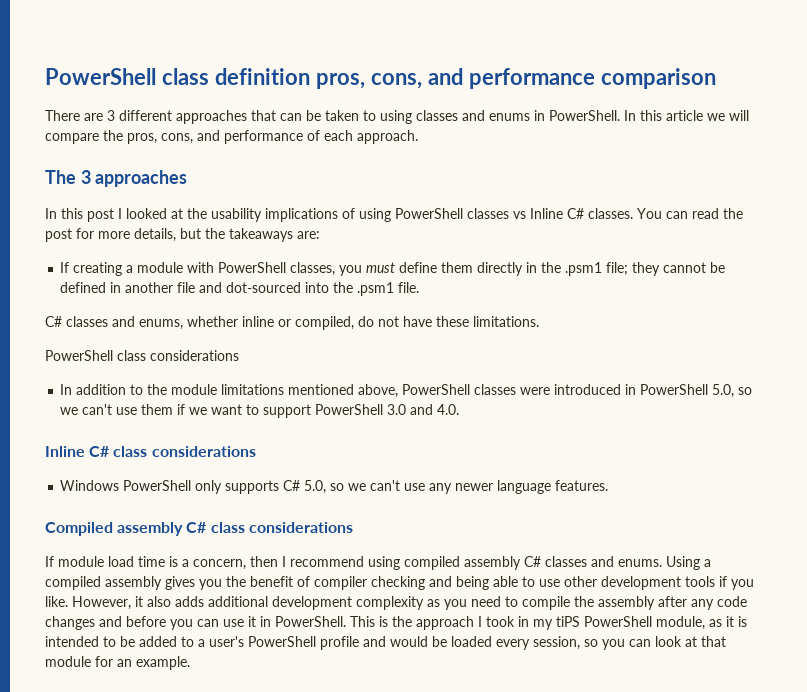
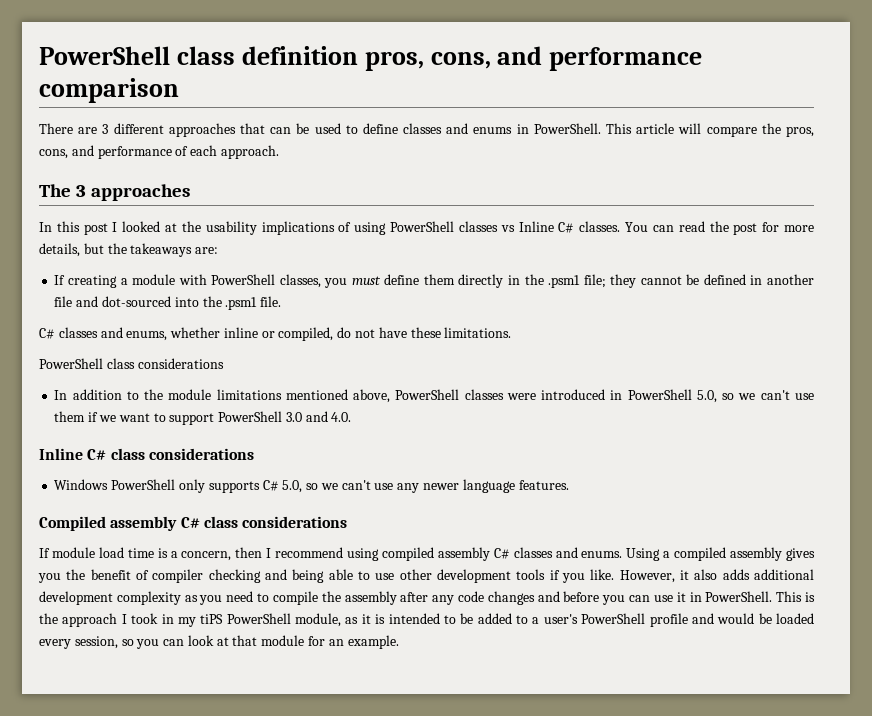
[325,110,412,124] taken to using -> [314,123,398,134] used to define
[624,110,725,121] In this article we -> [606,123,675,134] This article

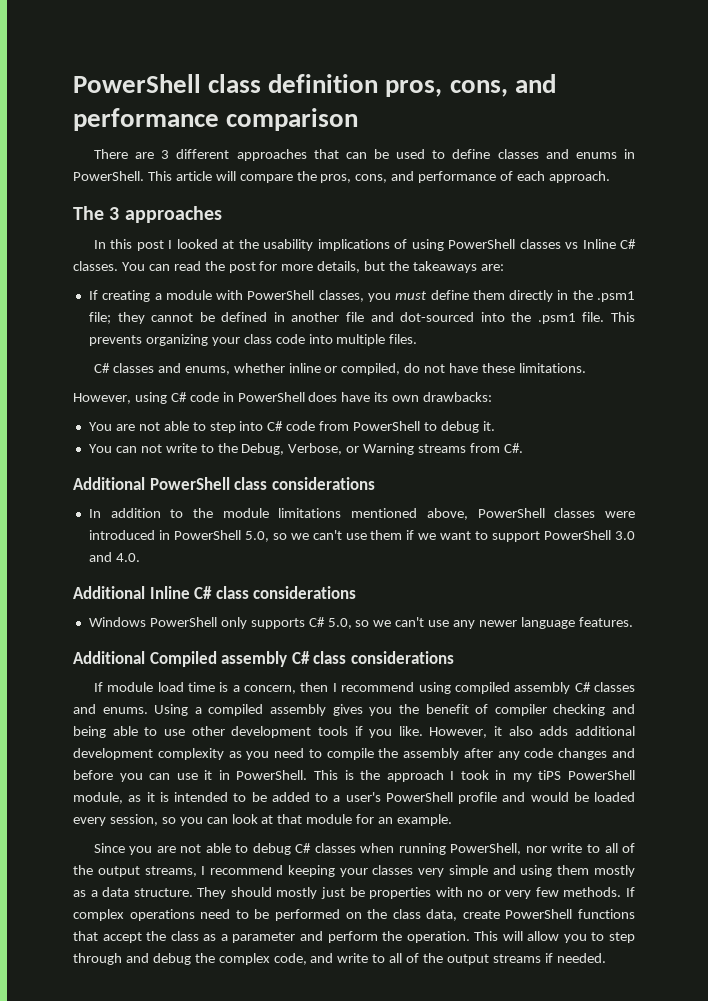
(282, 301) none -> [611,312,635,322] [88,334,418,346] This prevents organizing your class code into multiple files.
(512, 332) none -> [73,392,493,404] [88,421,495,433] [88,443,523,455] [73,477,145,490] However, using C# code in PowerShell does have its own drawbacks: // You are not able to step into C# code from PowerShell to debug it. // You can not write to the Debug, Verbose, or Warning streams from C#. // Additional
(352, 417) none -> [73,586,145,599] Additional
(569, 485) none -> [73,651,145,664] Additional
(399, 642) none -> [93,843,636,855] [73,865,635,877] [73,887,635,899] [73,909,635,921] [73,931,635,943] [73,953,606,965] // Since you are not able to debug C# classes when running PowerShell, nor write to all of the output streams, I recommend keeping your classes very simple and using them mostly as a data structure. They should mostly just be properties with no or very few methods. If complex operations need to be performed on the class data, create PowerShell functions that accept the class as a parameter and perform the operation. This will allow you to step through and debug the complex code, and write to all of the output streams if needed.

